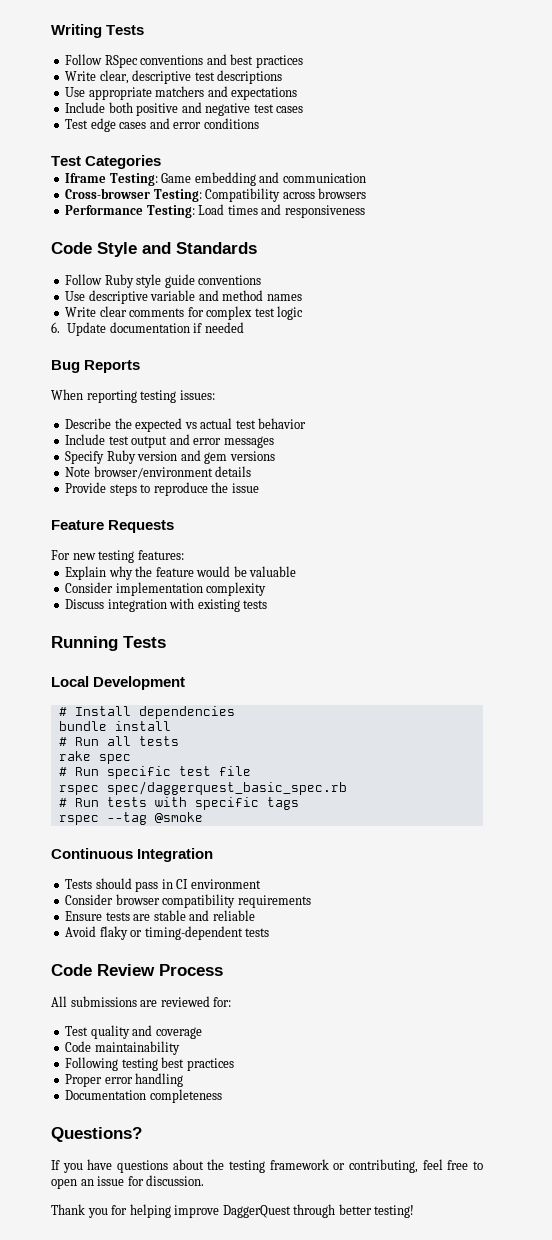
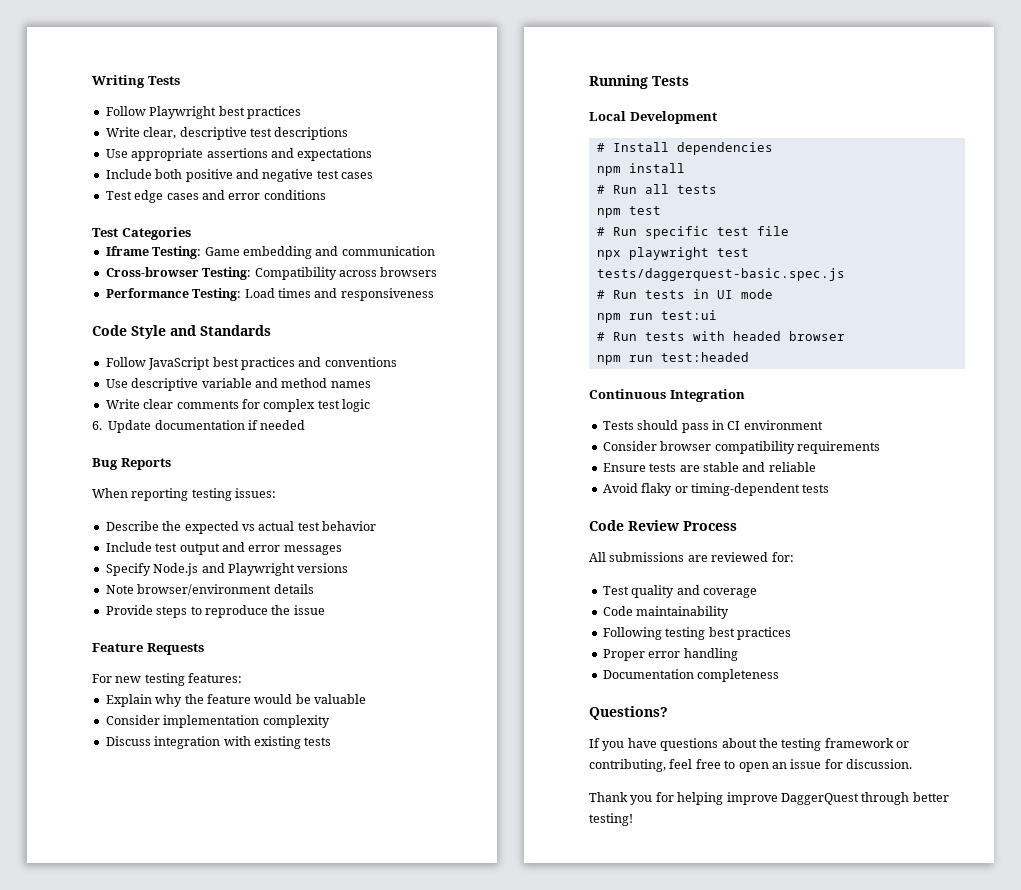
[104,54,227,68] RSpec conventions and -> [149,106,217,119] Playwright
[155,86,205,97] matchers -> [206,148,268,158] assertions
[104,274,195,288] Ruby style guide -> [148,357,322,370] JavaScript best practices and
[106,450,228,464] Ruby version and gem -> [153,563,295,576] Node.js and Playwright
[58,721,107,731] bundle -> [596,166,621,176] npm
[58,751,131,764] rake spec -> [596,206,661,218] npm test
[58,781,347,795] rspec spec/daggerquest_basic_spec.rb -> [596,247,749,260] [596,268,845,281] [596,289,773,299] [596,310,717,323] npx playwright test tests/daggerquest-basic.spec.js // # Run tests in UI mode // npm run test:ui
[194,797,299,810] [58,812,203,825] specific tags // rspec --tag @smoke -> [732,331,845,341] [596,352,749,365] headed browser // npm run test:headed

